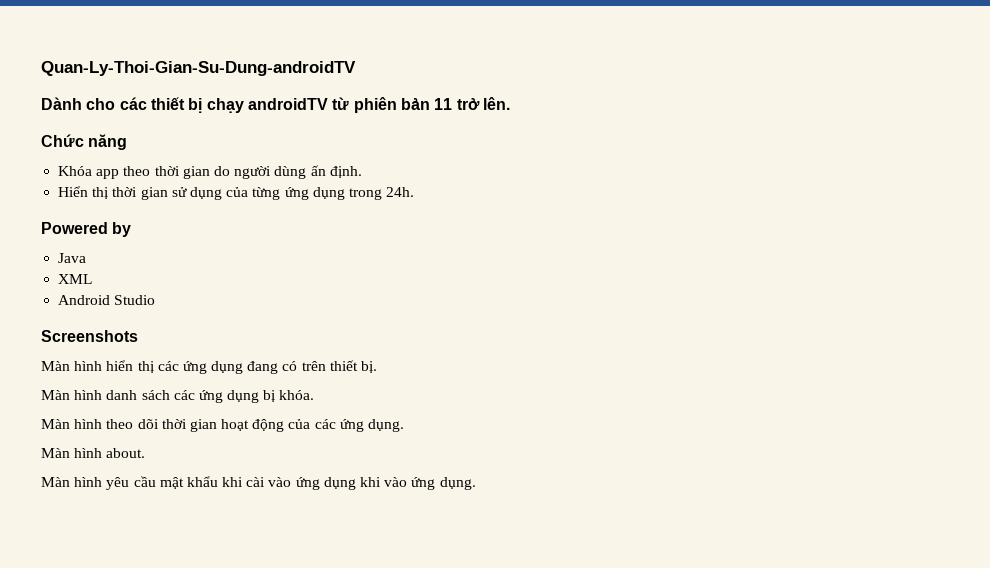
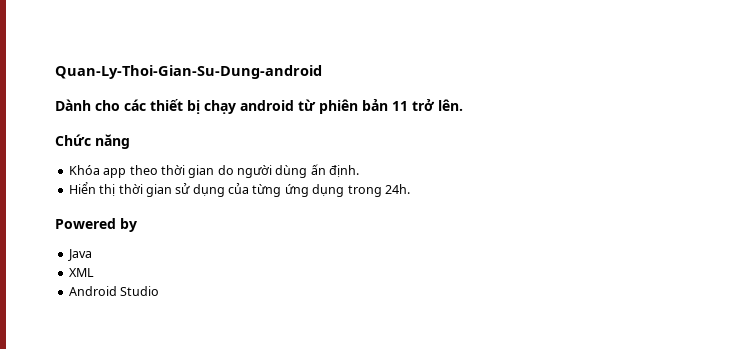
[41,61,356,76] Quan-Ly-Thoi-Gian-Su-Dung-androidTV -> [55,65,322,79] Quan-Ly-Thoi-Gian-Su-Dung-android
[247,98,328,110] androidTV -> [240,100,294,111] android
[41,330,138,342] [41,360,378,374] [41,390,315,403] [41,419,405,432] [41,448,146,458] [41,476,476,490] // Screenshots // Màn hình hiển thị các ứng dụng đang có trên thiết bị. // Màn hình danh sách các ứng dụng bị khóa. // Màn hình theo dõi thời gian hoạt động của các ứng dụng. // Màn hình about. // Màn hình yêu cầu mật khẩu khi cài vào ứng dụng khi vào ứng dụng. -> (160, 291) none

